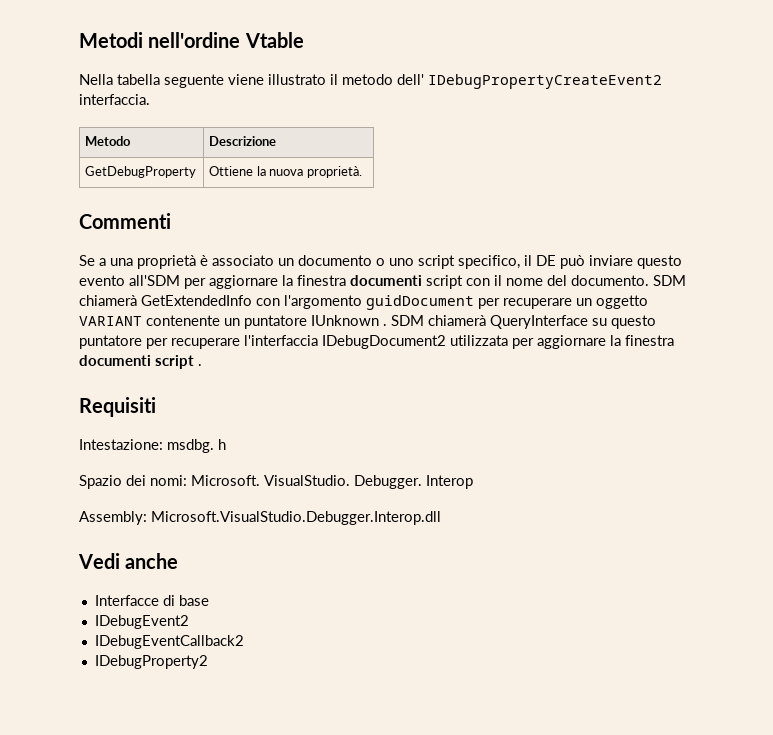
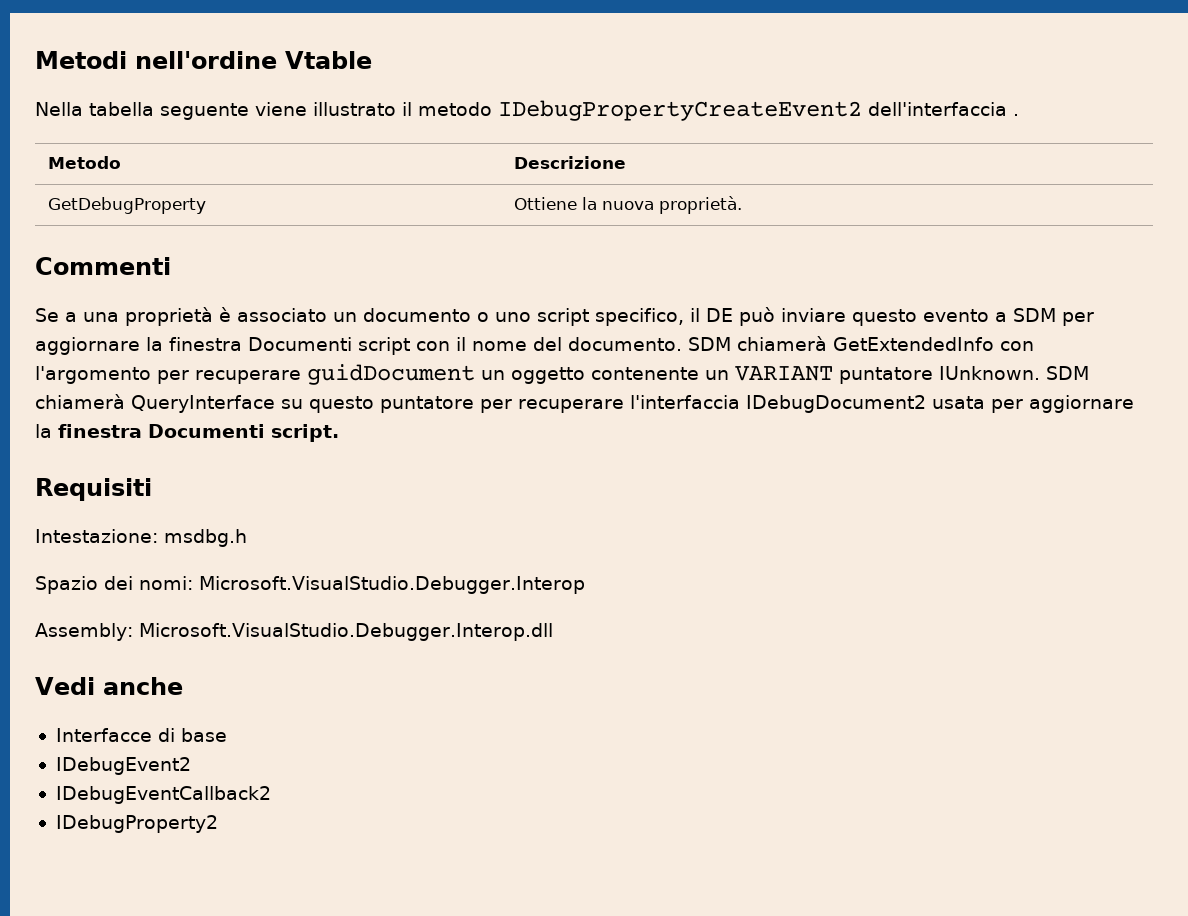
[397,74,662,89] [79,94,150,105] dell' IDebugPropertyCreateEvent2 interfaccia. -> [498,100,1019,121] IDebugPropertyCreateEvent2 dell'interfaccia .
[129,275,422,289] all'SDM per aggiornare la finestra documenti -> [995,308,1094,326] [35,337,352,355] a SDM per aggiornare la finestra Documenti
[366,295,572,310] guidDocument per recuperare -> [157,364,475,385] per recuperare guidDocument
[79,316,142,326] VARIANT -> (585, 375) none
[244,315,387,329] puntatore IUnknown . -> [735,366,1040,384] VARIANT puntatore IUnknown.
[450,335,674,349] [79,355,202,369] utilizzata per aggiornare la finestra documenti script . -> [932,395,1134,413] [35,424,339,442] usata per aggiornare la finestra Documenti script.
[167,439,226,453] msdbg. h -> [164,529,247,547] msdbg.h
[191,475,473,489] Microsoft. VisualStudio. Debugger. Interop -> [199,576,585,594] Microsoft.VisualStudio.Debugger.Interop

